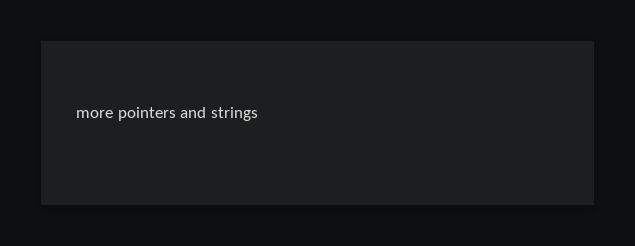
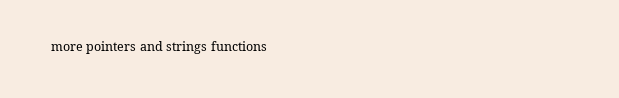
(258, 114) none -> [210,41,267,51] functions

